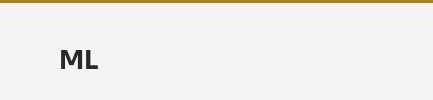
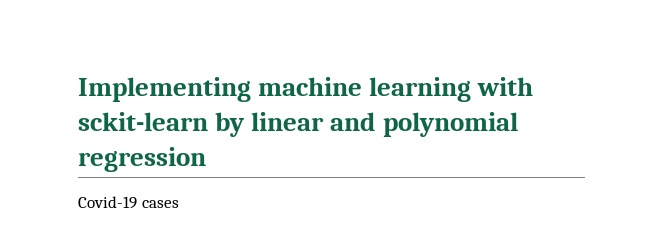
[59,50,99,69] ML -> [78,77,534,102] [78,112,518,137] [78,147,206,172] [78,196,179,209] Implementing machine learning with sckit-learn by linear and polynomial regression // Covid-19 cases

